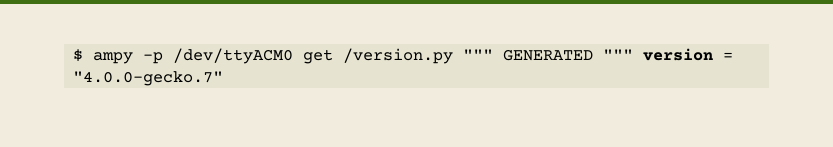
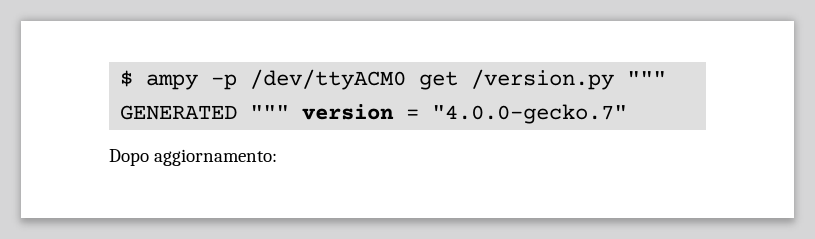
(223, 78) none -> [109,149,278,166] // Dopo aggiornamento:

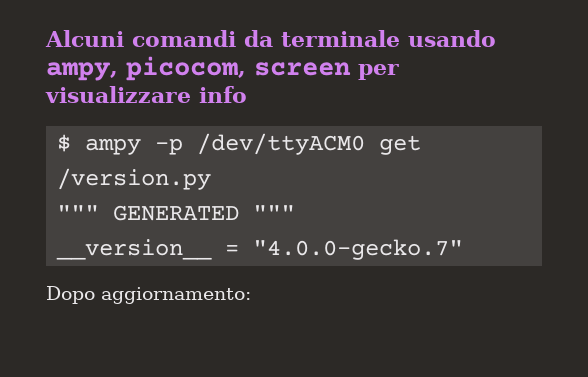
(120, 78) none -> [45,30,496,47] [46,56,399,81] [45,86,247,103] Alcuni comandi da terminale usando ampy, picocom, screen per visualizzare info //
(615, 79) none -> (212, 179) //
[302,104,395,120] version -> [56,239,213,260] // __version__

